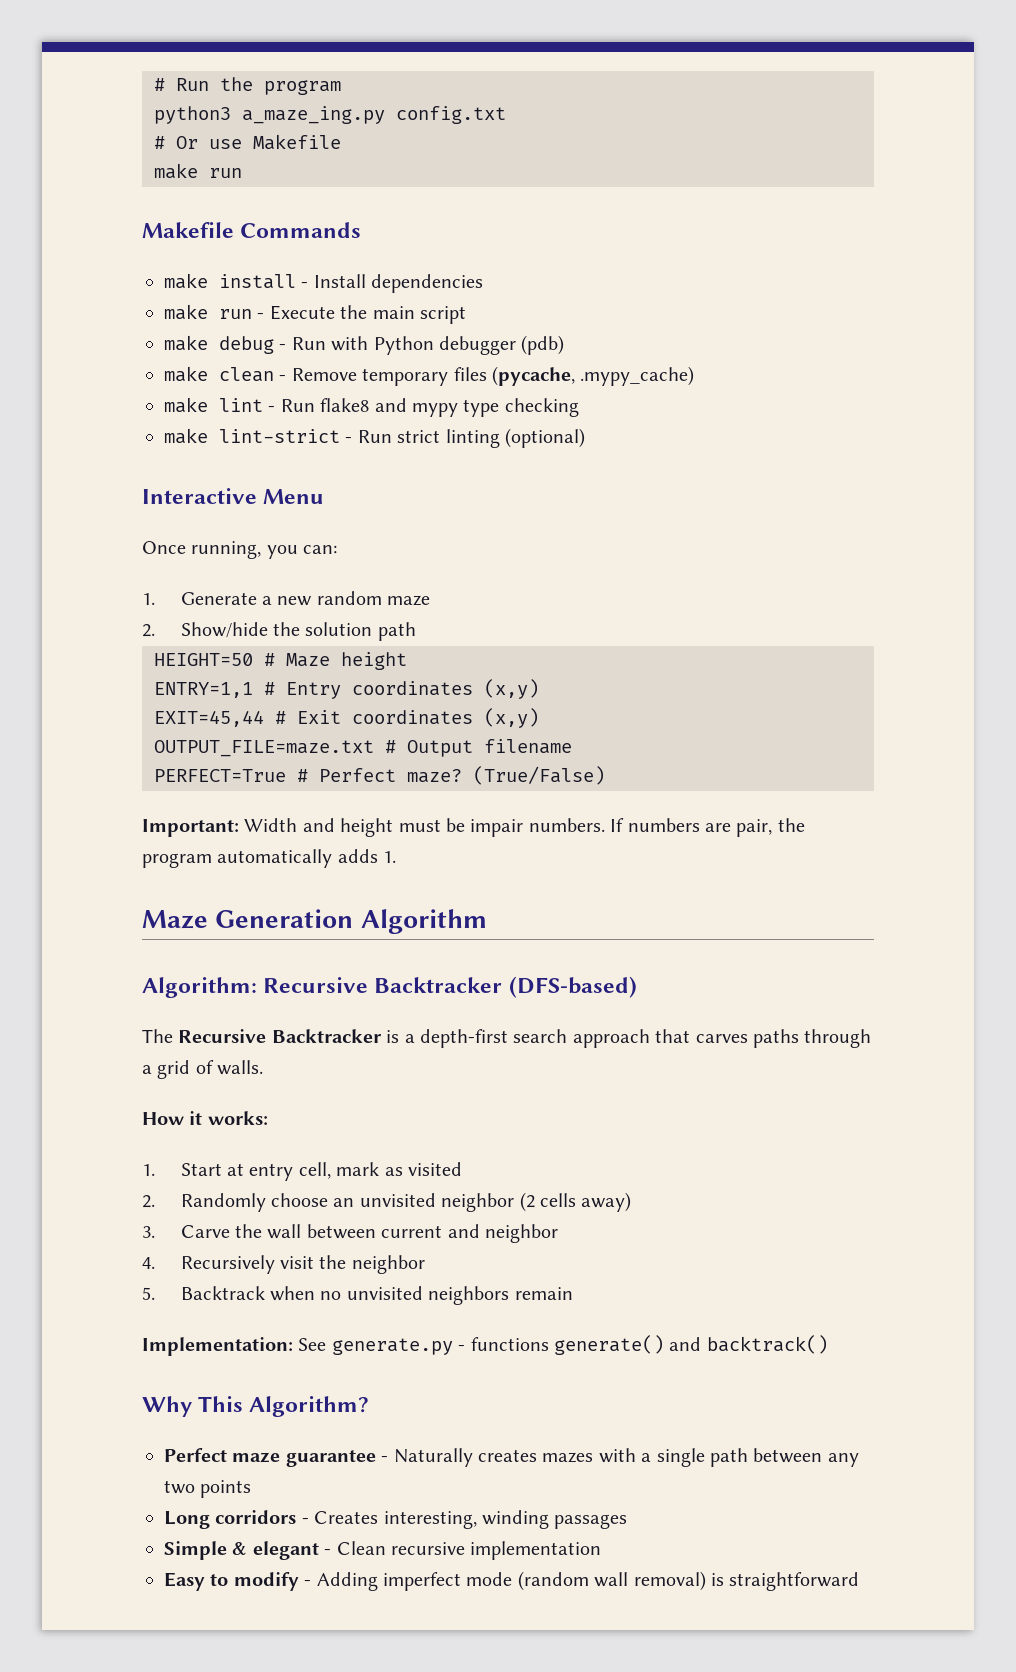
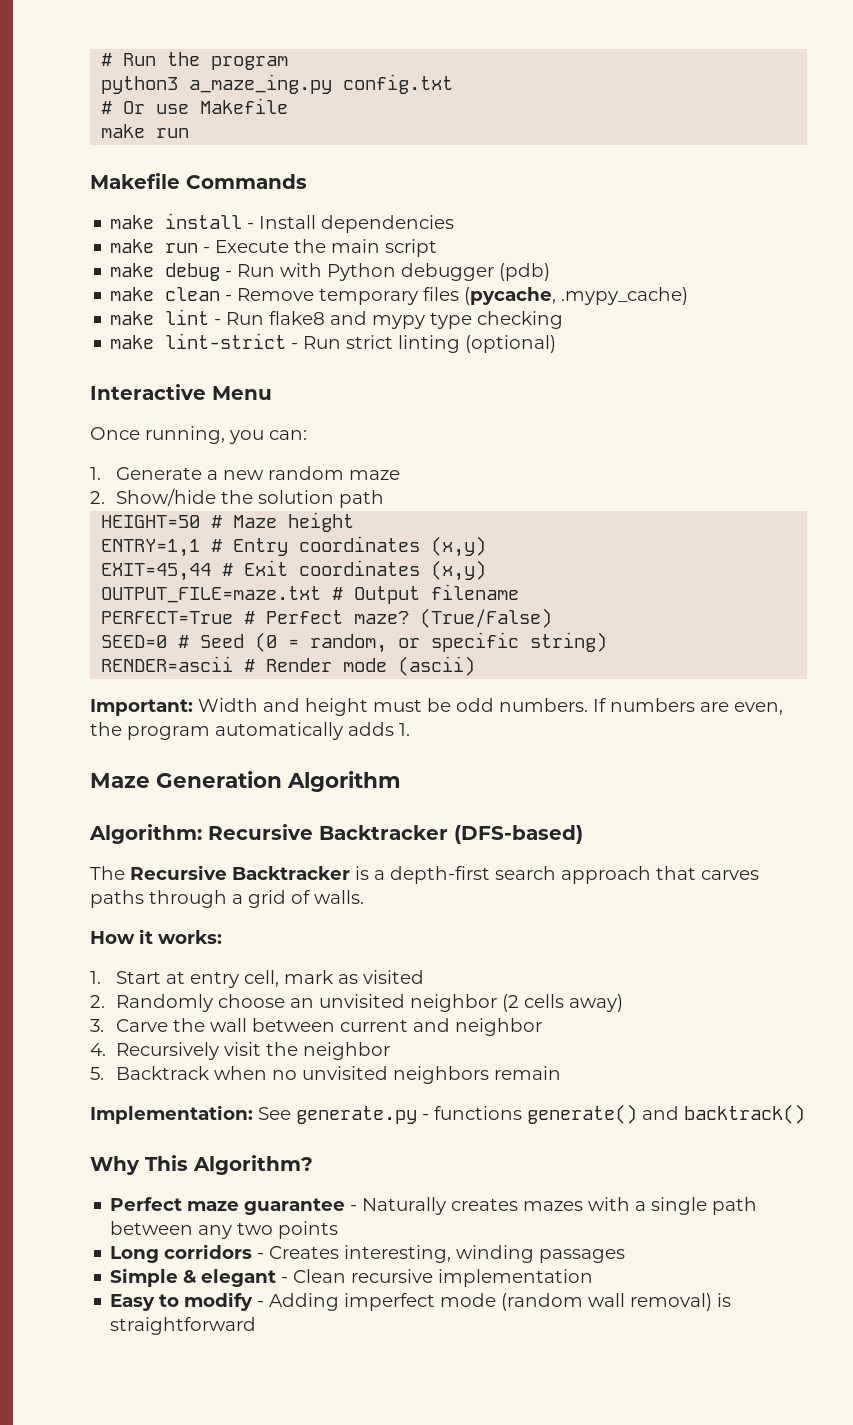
(605, 775) none -> [101,632,608,653] [101,656,476,676] // SEED=0 # Seed (0 = random, or specific string) // RENDER=ascii # Render mode (ascii)
[470,819,524,837] impair -> [456,698,494,712] odd
[736,819,773,837] pair, -> [734,702,783,715] even,

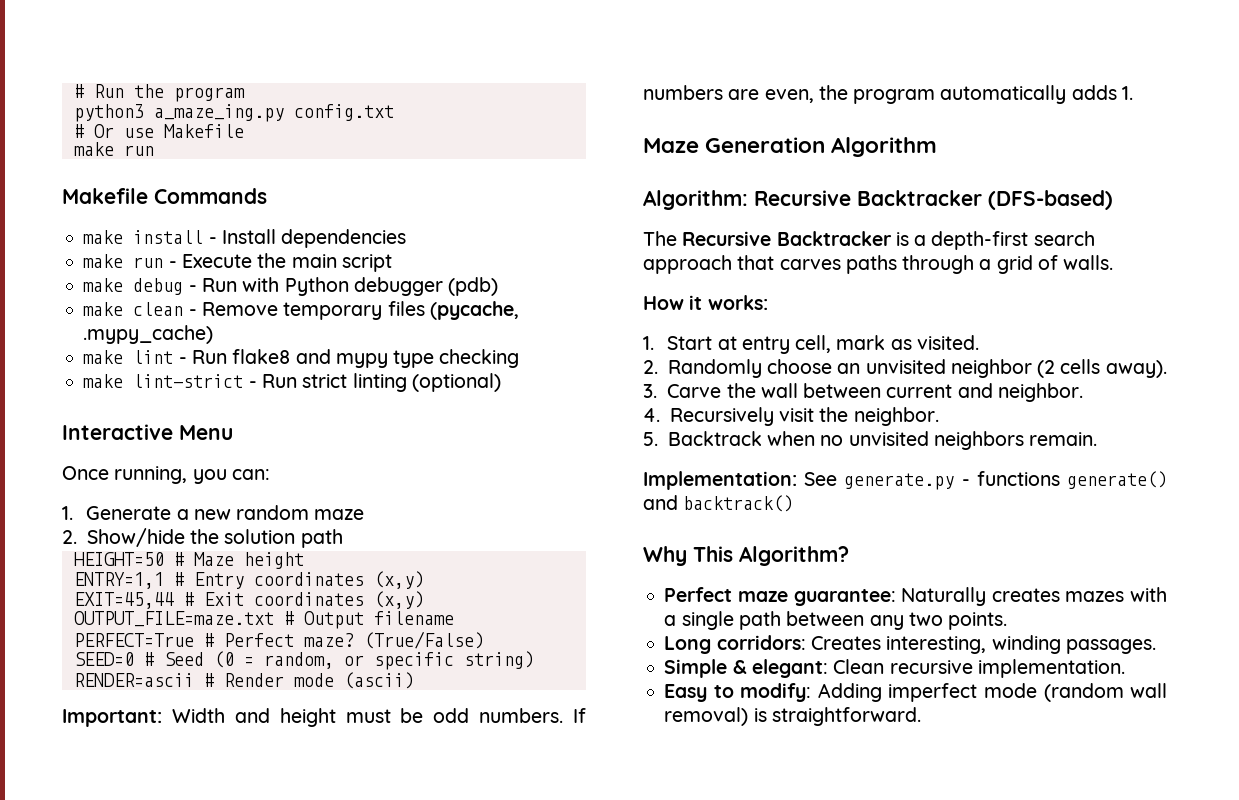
[363,970,425,984] visited -> [916,335,979,350] visited.
[569,994,624,1012] away) -> [1105,360,1167,378] away).
[455,1018,543,1036] neighbor -> [997,383,1083,402] neighbor.
[303,1042,391,1060] neighbor -> [853,407,939,426] neighbor.
[494,1066,562,1080] remain -> [1029,432,1098,446] remain.
[244,1198,358,1215] guarantee - -> [793,589,896,606] guarantee:
[278,1221,339,1239] points -> [948,612,1008,630] points.
[164,1244,265,1259] corridors - -> [716,635,806,650] corridors:
[539,1249,626,1263] passages -> [1065,639,1156,654] passages.
[201,1269,289,1287] elegant - -> [751,659,828,678] elegant:
[438,1269,594,1287] implementation -> [977,659,1125,678] implementation.
[184,1292,265,1311] modify - -> [740,683,812,702] modify:
[110,1317,257,1335] straightforward -> [771,707,921,726] straightforward.

